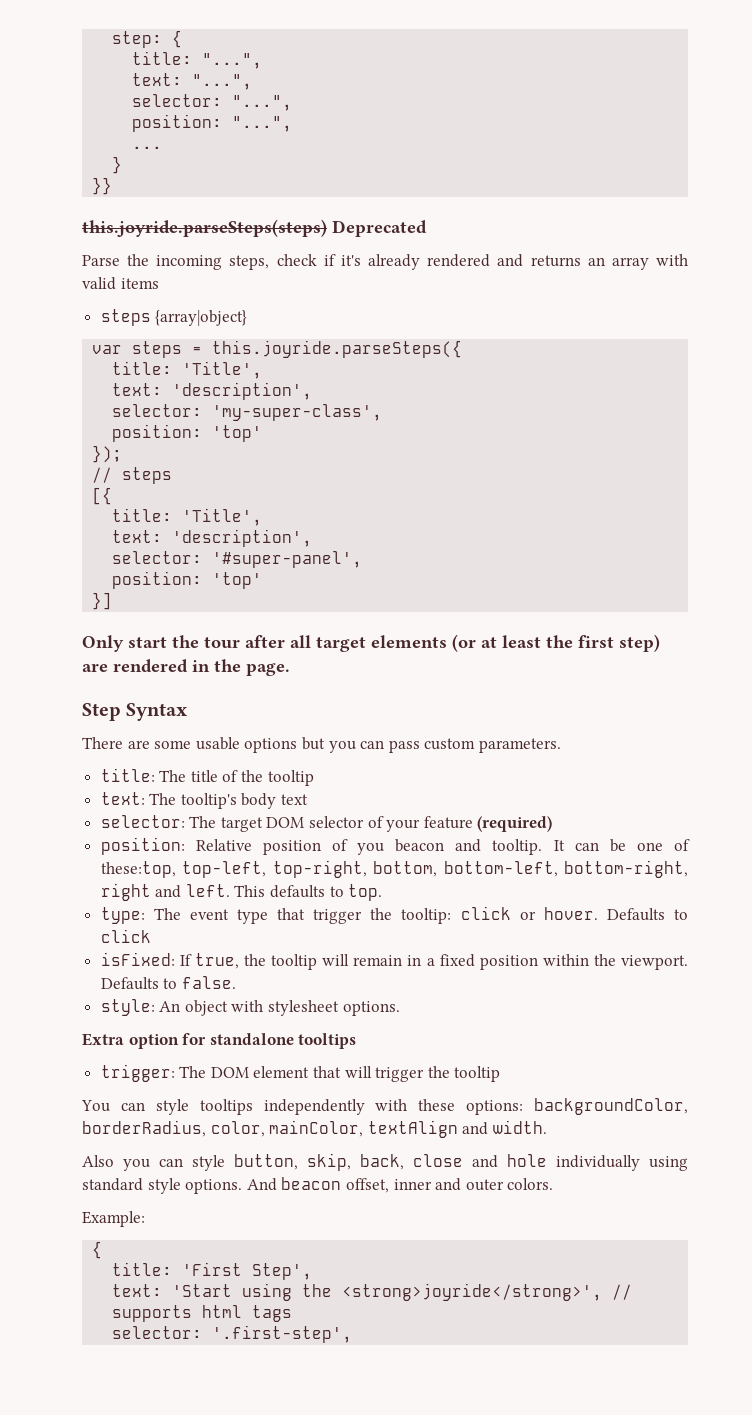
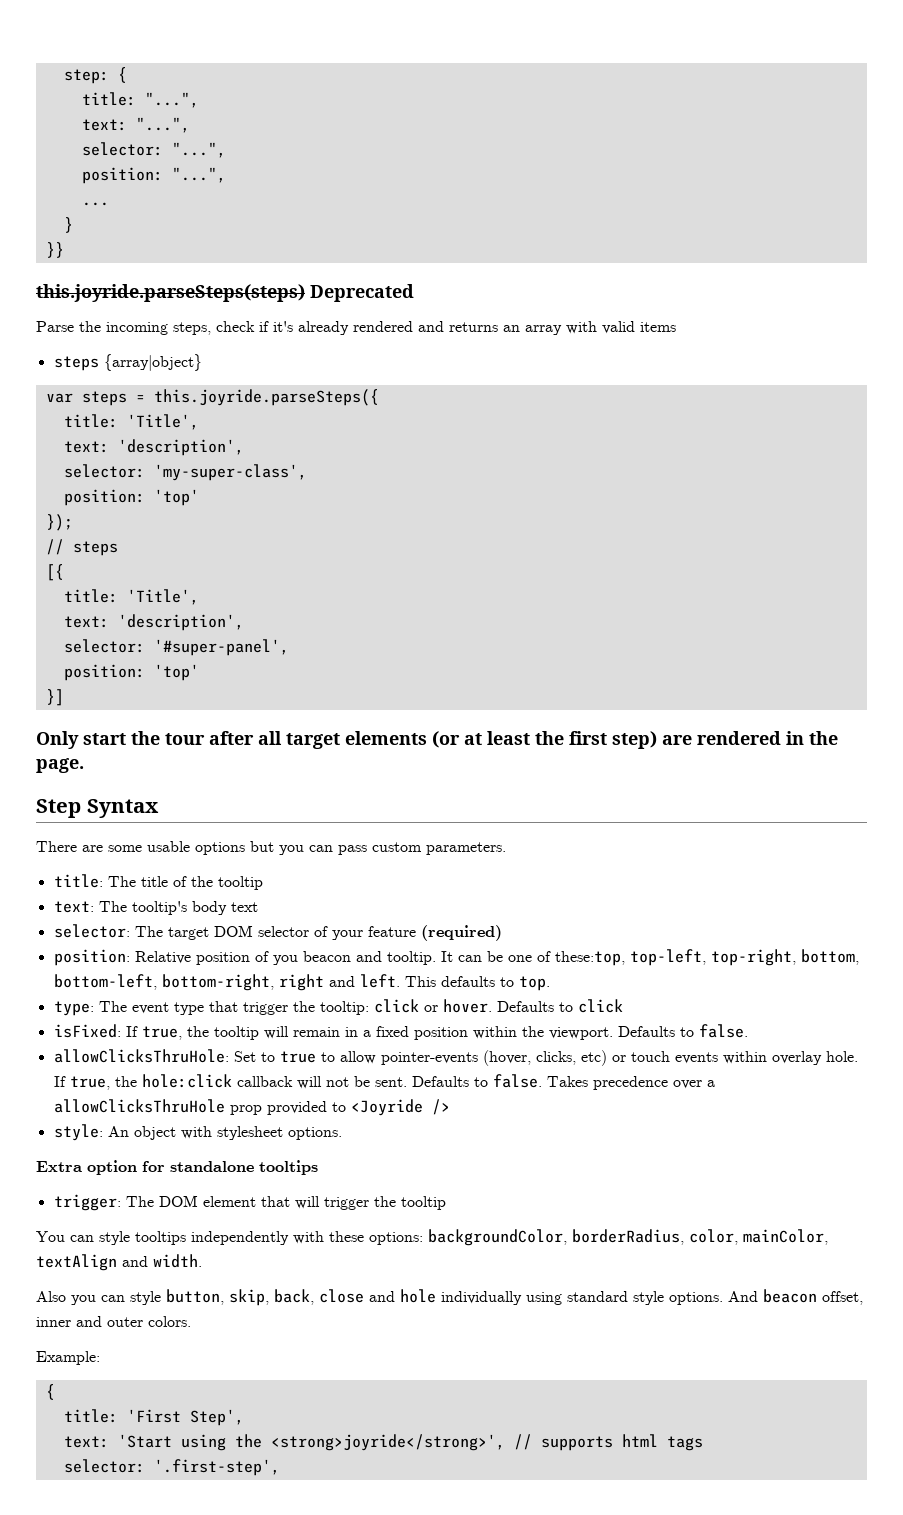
(236, 982) none -> [53,1049,858,1066] [53,1074,715,1090] [53,1099,450,1116] // allowClicksThruHole: Set to true to allow pointer-events (hover, clicks, etc) or touch events within overlay hole. If true, the hole:click callback will not be sent. Defaults to false. Takes precedence over a allowClicksThruHole prop provided to <Joyride />

